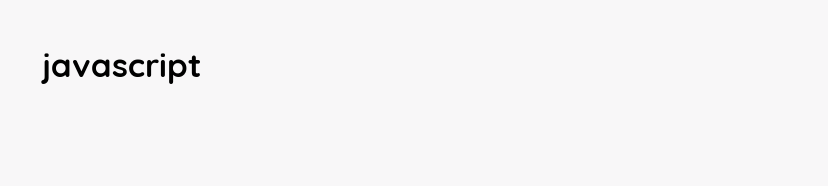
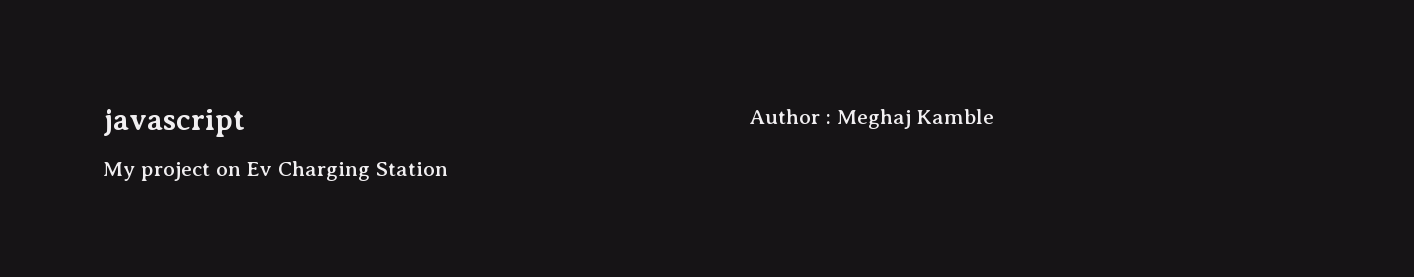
(202, 68) none -> [103,161,449,181] [749,109,995,129] // My project on Ev Charging Station // Author : Meghaj Kamble

